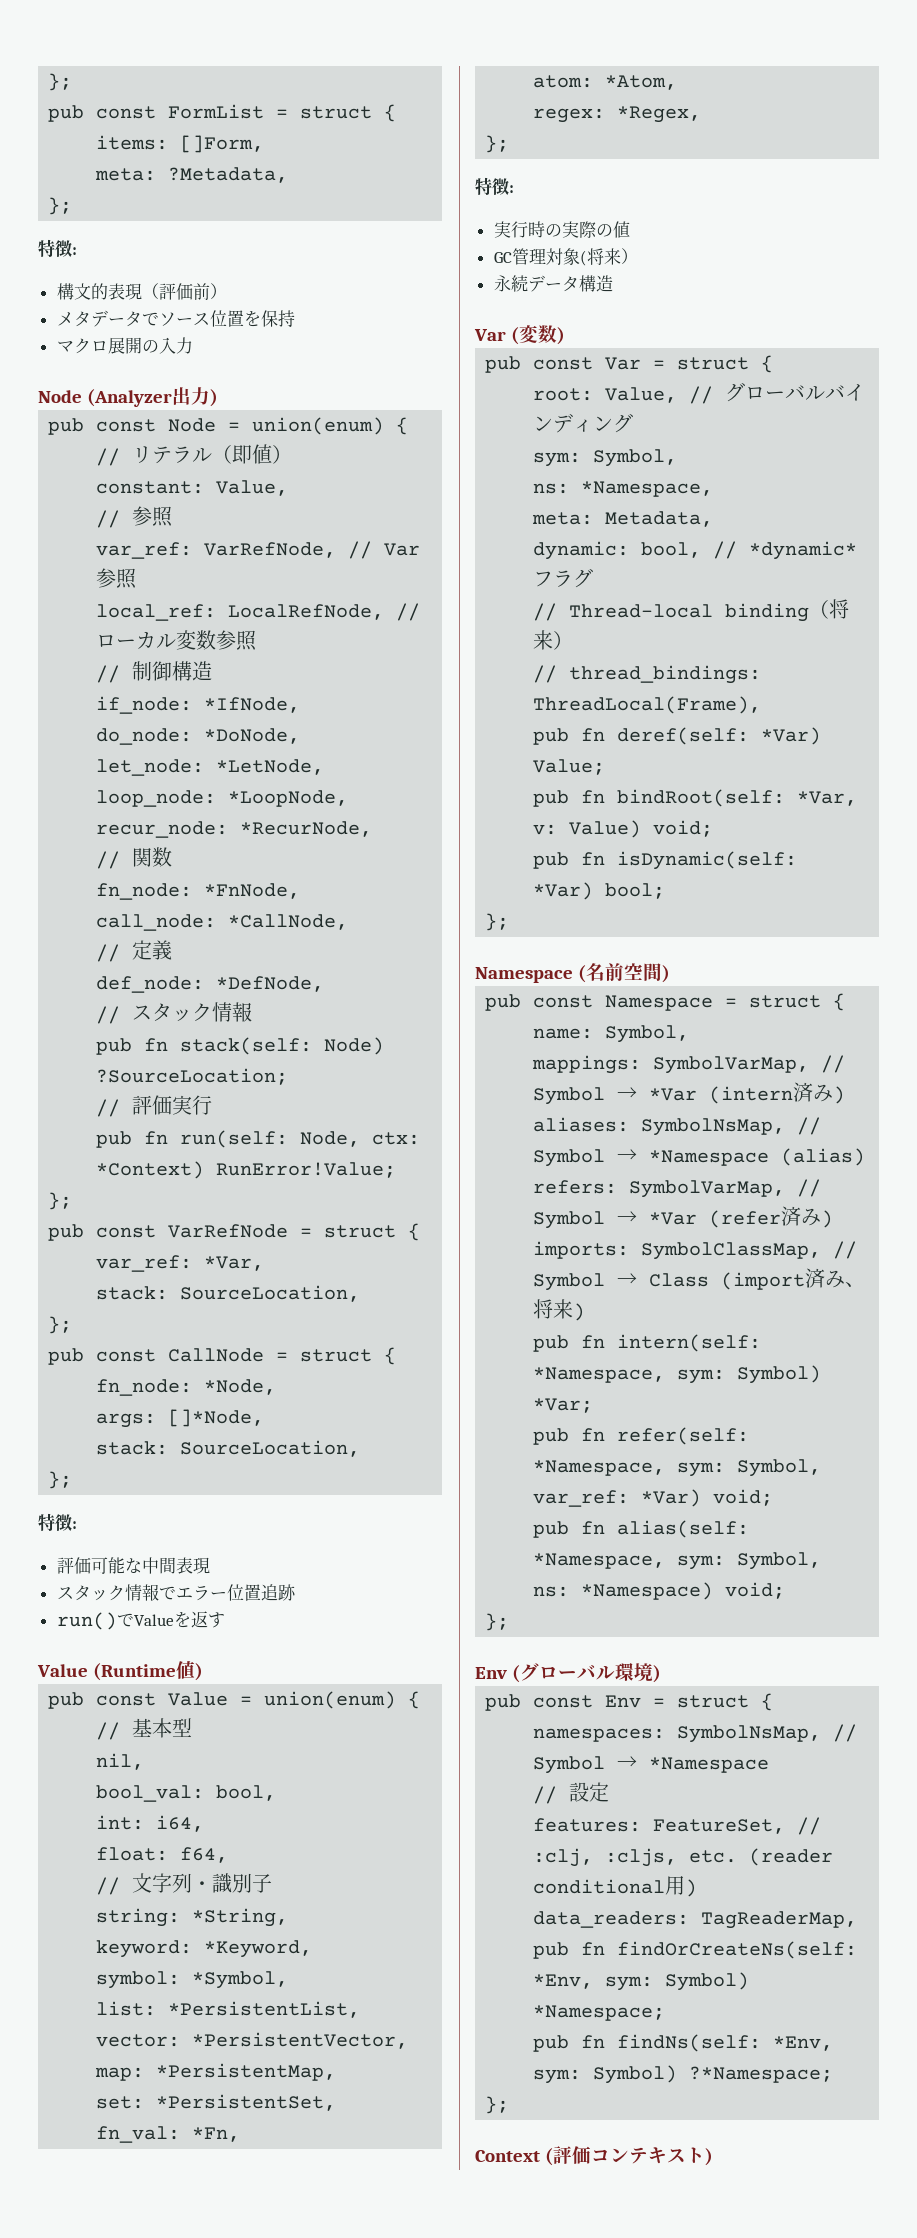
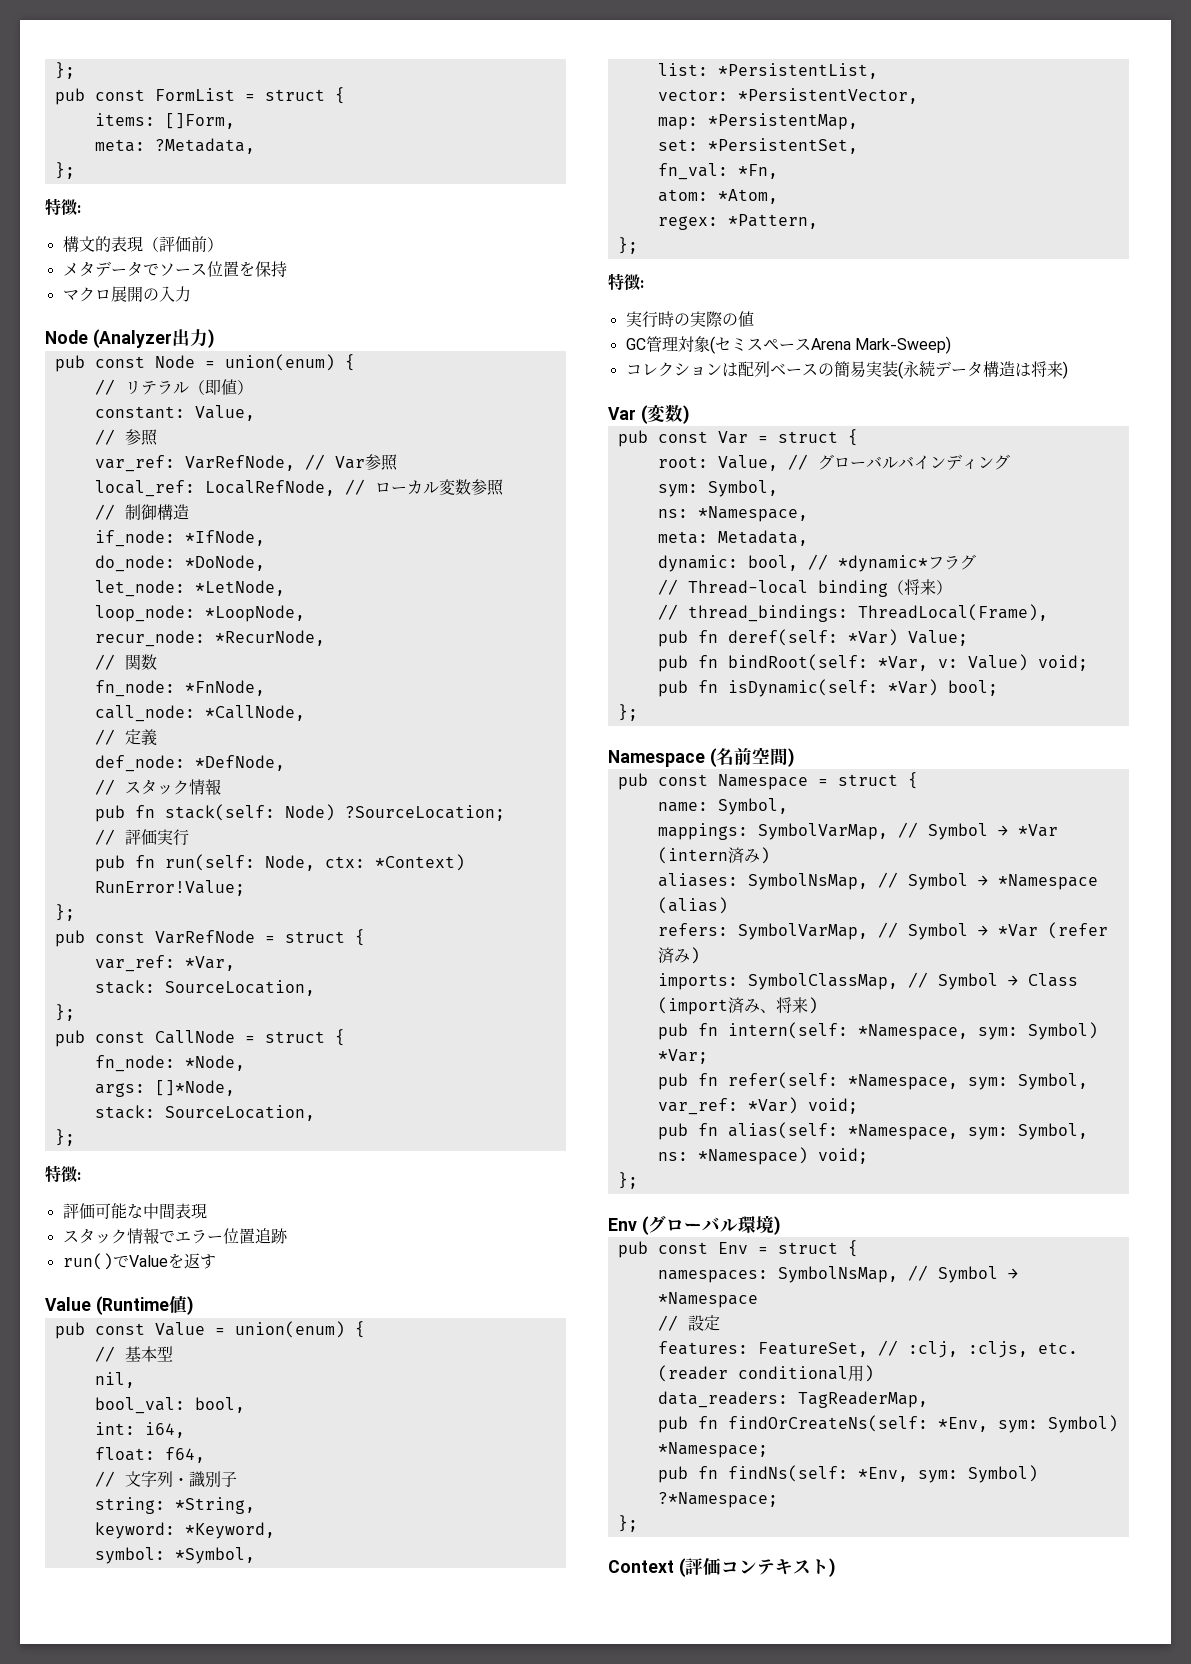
[617,106,702,123] *Regex, -> [727,214,818,229] *Pattern,
[586,248,638,265] 将来） // -> [714,336,951,354] [625,361,903,379] セミスペースArena Mark-Sweep) // コレクションは配列ベースの簡易実装(
(613, 283) none -> [1014,361,1068,379] は将来)

